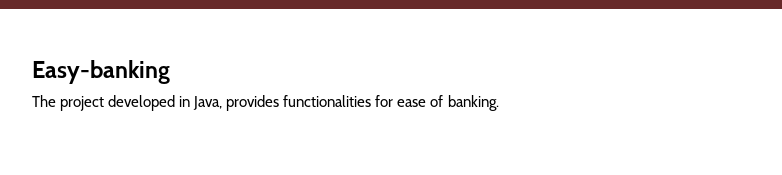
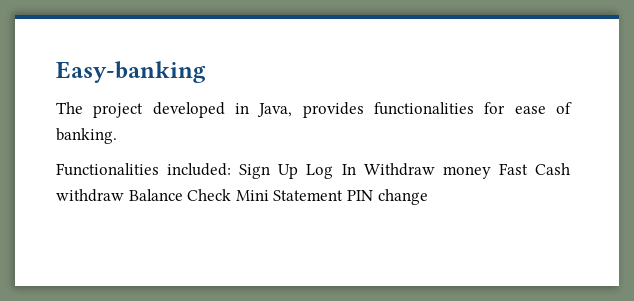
(499, 103) none -> [56,163,570,179] [56,189,428,205] // Functionalities included: Sign Up Log In Withdraw money Fast Cash withdraw Balance Check Mini Statement PIN change

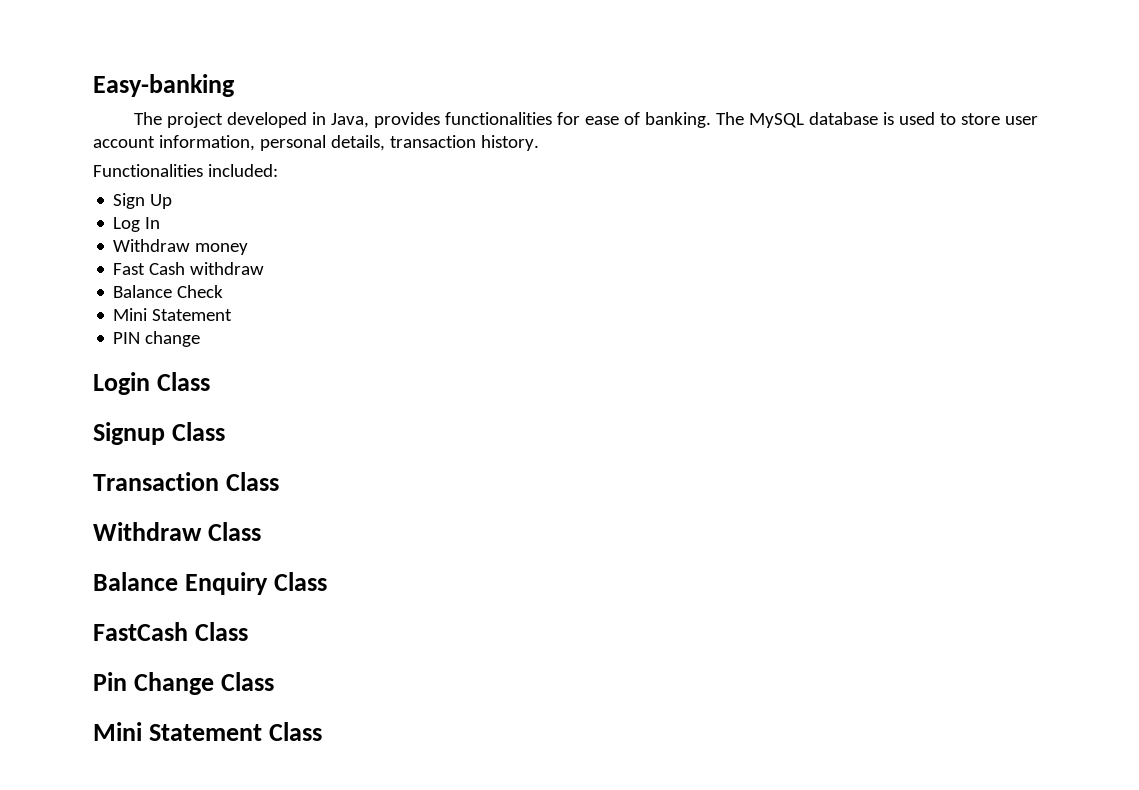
(117, 136) none -> [715,112,1038,128] [93,135,539,151] The MySQL database is used to store user account information, personal details, transaction history.
(232, 169) none -> (278, 170) //
(299, 171) none -> (173, 201) //
(356, 169) none -> (161, 223) //
(491, 172) none -> (249, 249) //
(124, 195) none -> (265, 268) //
[235,190,344,201] Mini Statement -> [113,308,233,321] // Mini Statement //
(428, 197) none -> [93,372,211,395] [93,422,226,445] [93,472,280,491] [93,522,262,541] [93,572,328,595] [93,622,249,641] [93,672,275,695] [93,722,323,741] // Login Class // Signup Class // Transaction Class // Withdraw Class // Balance Enquiry Class // FastCash Class // Pin Change Class // Mini Statement Class

